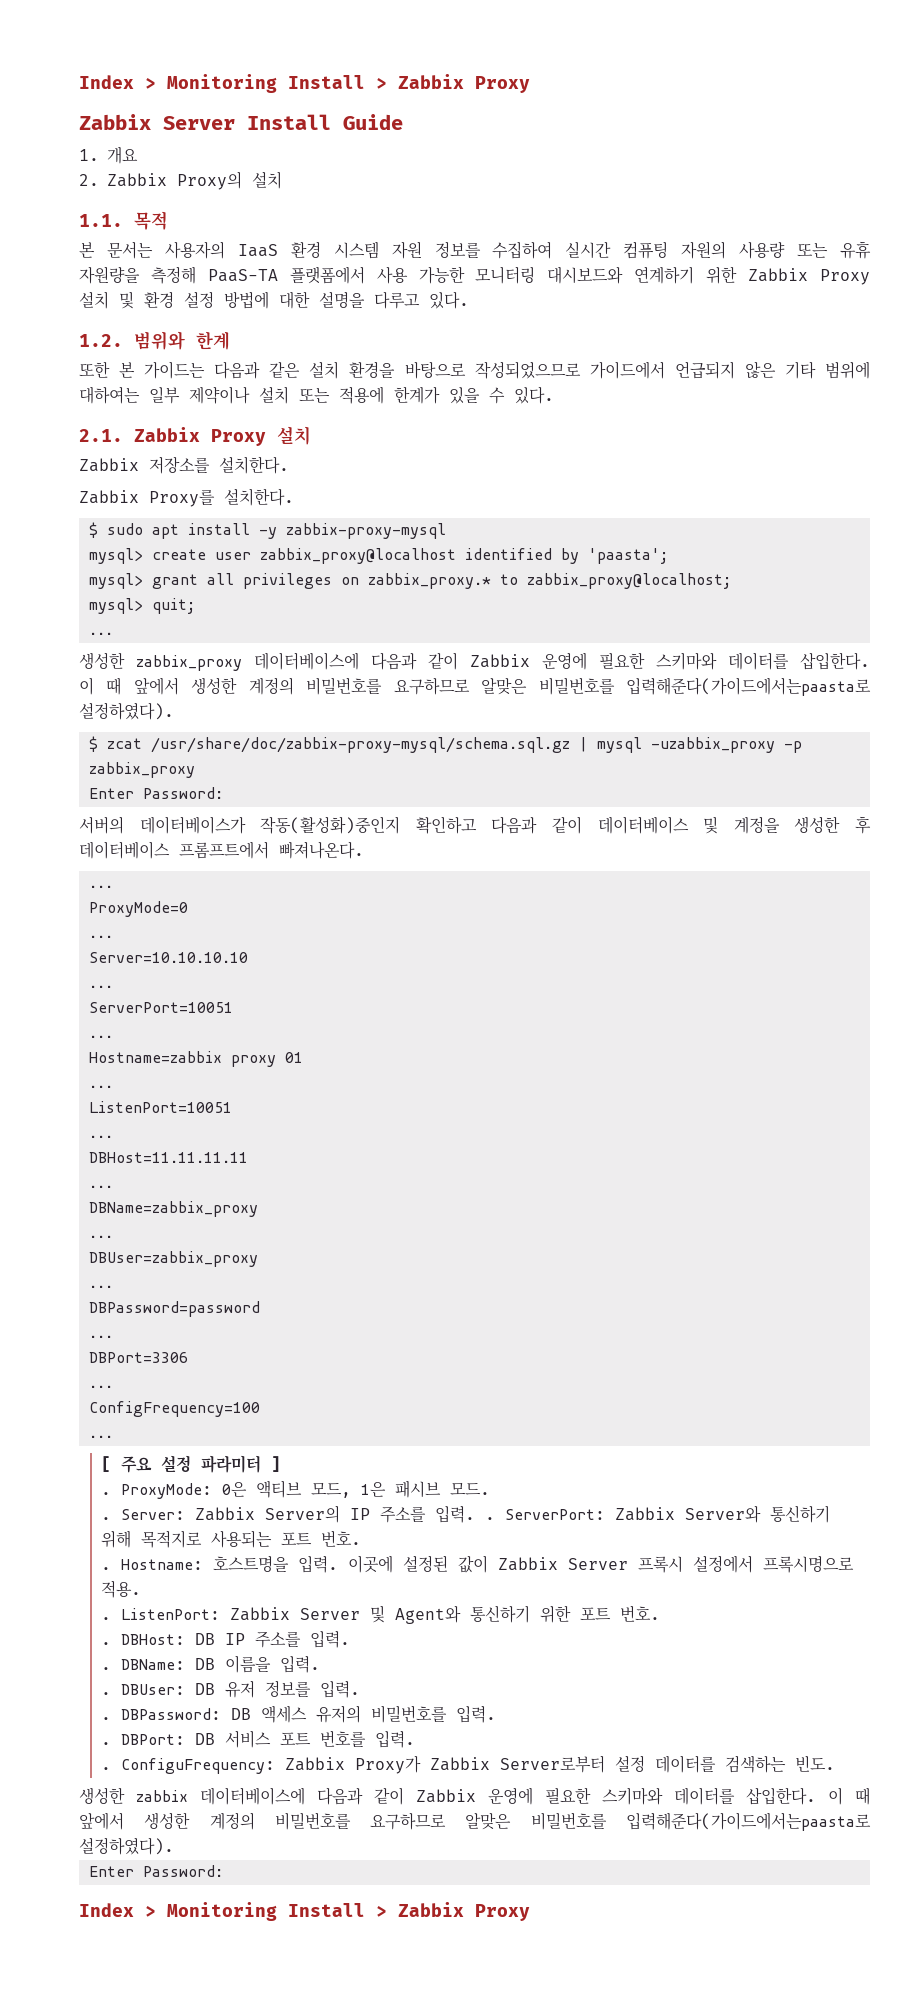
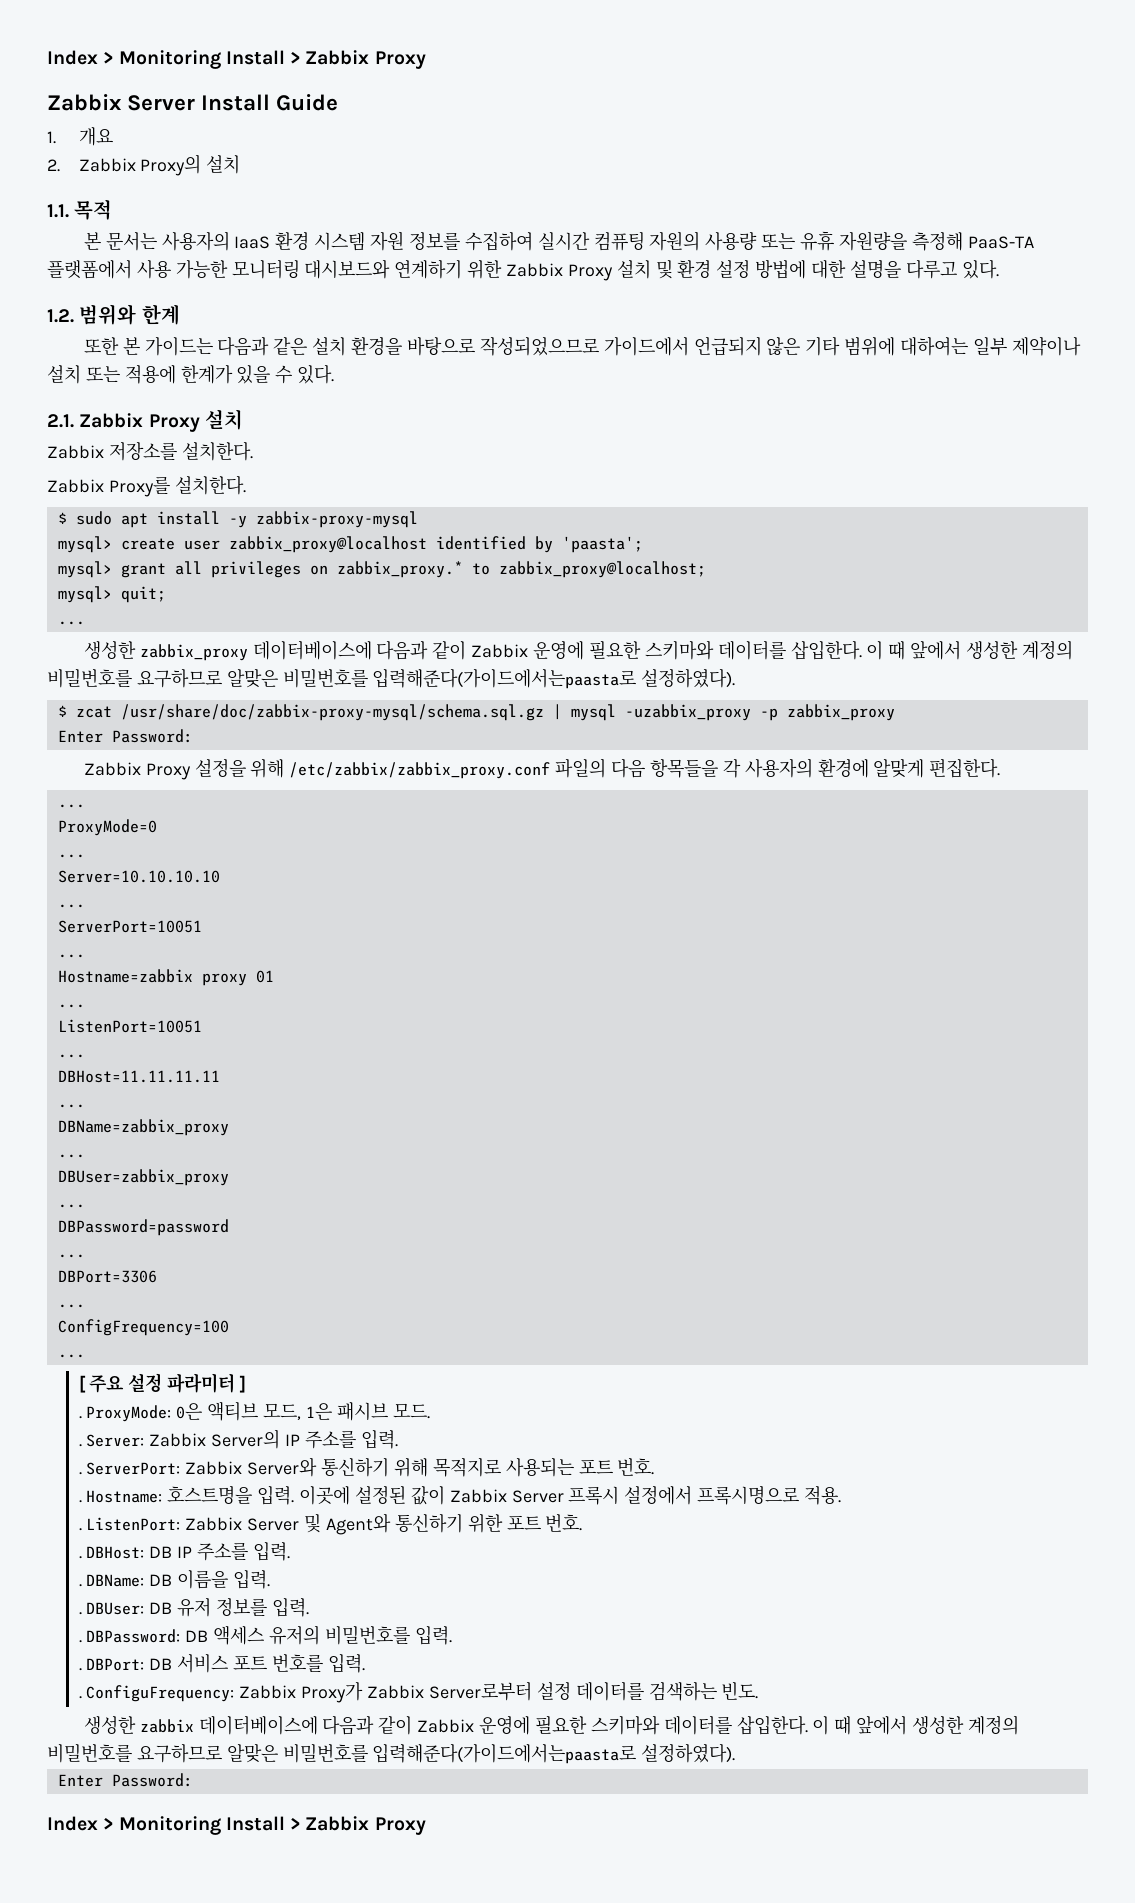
[79,816,872,834] [79,841,364,859] 서버의 데이터베이스가 작동(활성화)중인지 확인하고 다음과 같이 데이터베이스 및 계정을 생성한 후 데이터베이스 프롬프트에서 빠져나온다. -> [83,758,1001,780] Zabbix Proxy 설정을 위해 /etc/zabbix/zabbix_proxy.conf 파일의 다음 항목들을 각 사용자의 환경에 알맞게 편집한다.
(476, 1514) none -> (398, 1439) //

